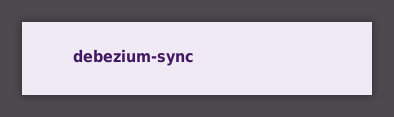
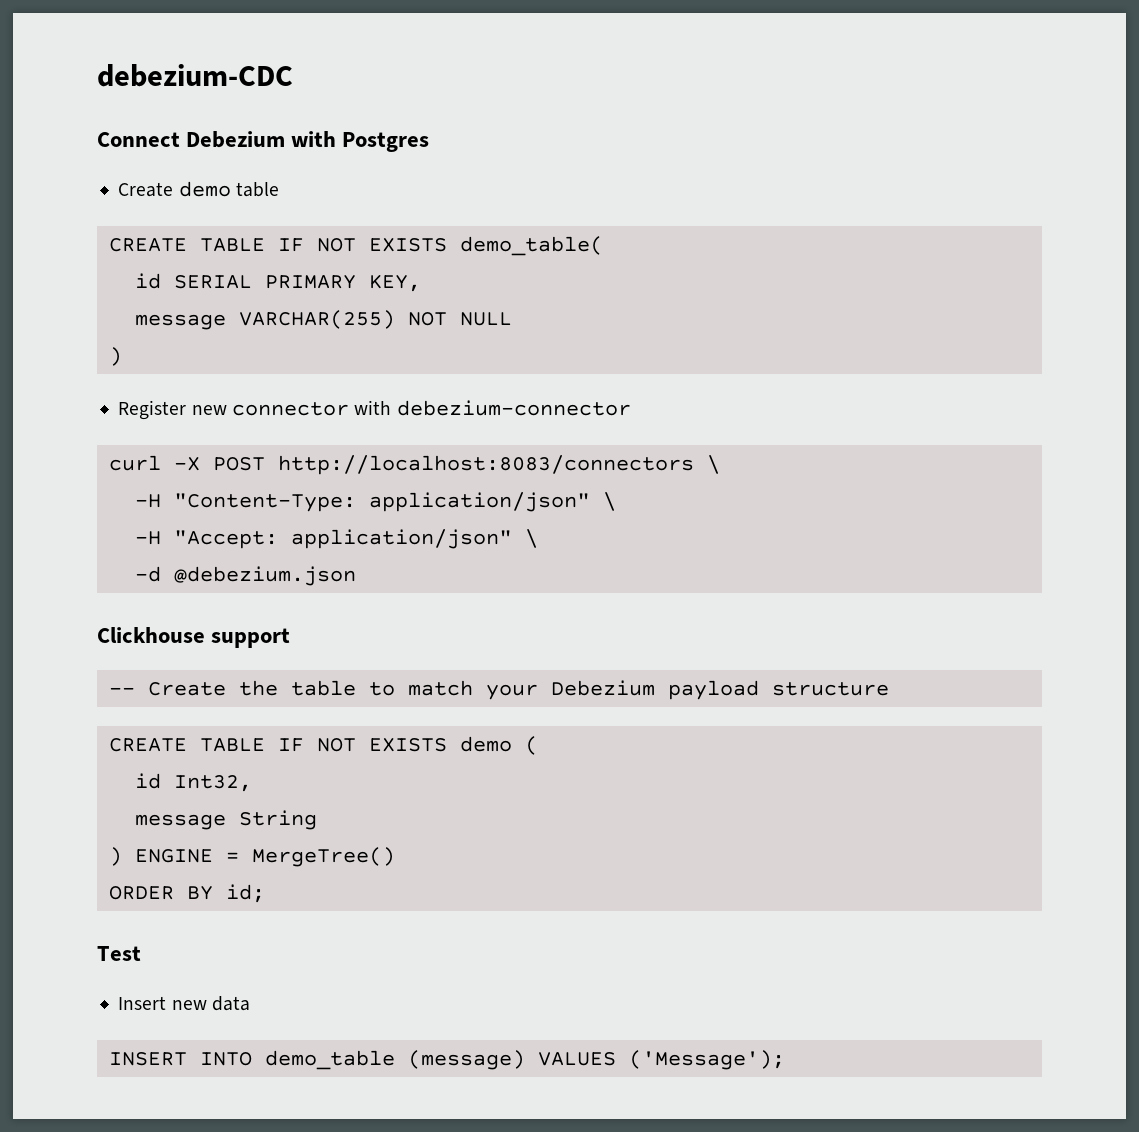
[73,49,194,66] debezium-sync -> [97,64,293,87] [97,131,430,152] [118,181,279,197] [108,236,603,256] [134,273,421,292] [134,310,512,330] [108,347,122,366] [118,400,631,420] [108,455,720,475] [134,492,616,512] [134,529,538,549] [134,566,356,586] [97,627,291,648] [108,680,889,700] [108,736,538,755] [134,773,252,792] [134,810,317,830] [108,847,395,867] [108,884,265,903] [97,946,141,961] [118,996,250,1011] [108,1050,785,1070] debezium-CDC // Connect Debezium with Postgres // Create demo table // CREATE TABLE IF NOT EXISTS demo_table( // id SERIAL PRIMARY KEY, // message VARCHAR(255) NOT NULL // ) // Register new connector with debezium-connector // curl -X POST http://localhost:8083/connectors \ // -H "Content-Type: application/json" \ // -H "Accept: application/json" \ // -d @debezium.json // Clickhouse support // -- Create the table to match your Debezium payload structure // CREATE TABLE IF NOT EXISTS demo ( // id Int32, // message String // ) ENGINE = MergeTree() // ORDER BY id; // Test // Insert new data // INSERT INTO demo_table (message) VALUES ('Message');

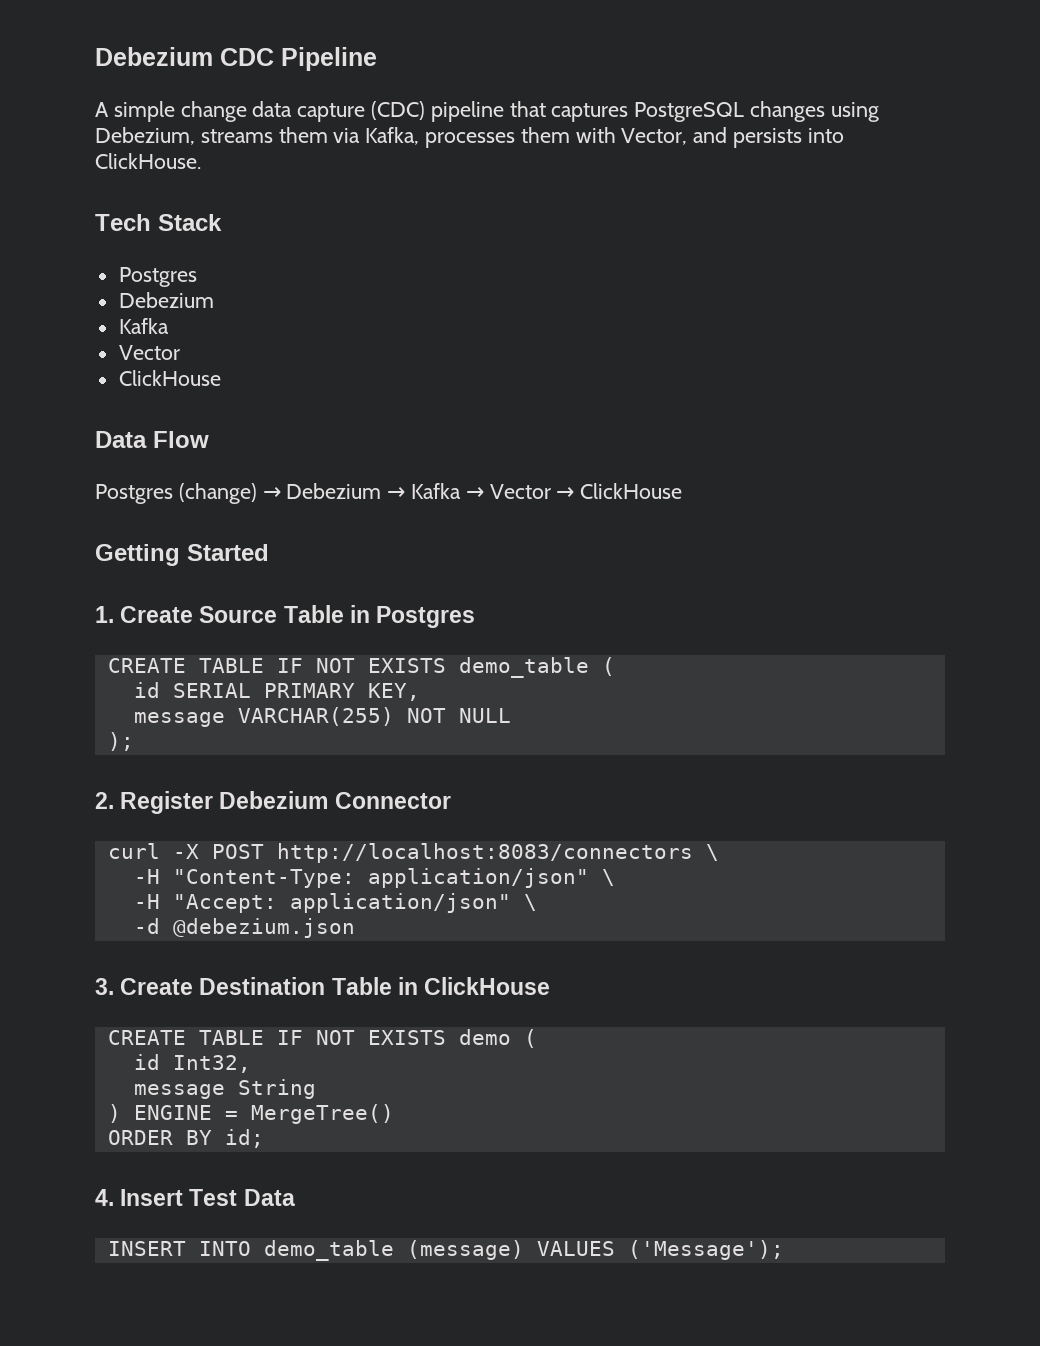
[97,64,293,87] [97,131,430,152] [118,181,279,197] [108,236,603,256] debezium-CDC // Connect Debezium with Postgres // Create demo table // CREATE TABLE IF NOT EXISTS demo_table( -> [95,47,377,71] [95,101,879,122] [95,127,844,148] [95,153,201,169] [95,214,222,231] [118,267,197,287] [118,292,214,308] [118,318,169,334] [118,345,180,360] [118,370,221,386] [95,431,209,448] [95,483,683,504] [95,544,269,566] [95,605,476,628] [107,657,615,678] Debezium CDC Pipeline // A simple change data capture (CDC) pipeline that captures PostgreSQL changes using Debezium, streams them via Kafka, processes them with Vector, and persists into ClickHouse. // Tech Stack // Postgres // Debezium // Kafka // Vector // ClickHouse // Data Flow // Postgres (change) → Debezium → Kafka → Vector → ClickHouse // Getting Started // 1. Create Source Table in Postgres // CREATE TABLE IF NOT EXISTS demo_table (
[108,347,122,366] [118,400,631,420] ) // Register new connector with debezium-connector -> [107,732,134,751] [95,791,451,814] ); // 2. Register Debezium Connector
[97,627,291,648] [108,680,889,700] Clickhouse support // -- Create the table to match your Debezium payload structure -> [95,977,551,995] 3. Create Destination Table in ClickHouse
(265, 893) none -> [95,1189,184,1206] 4. Insert
[118,996,250,1011] // Insert new data -> [243,1189,295,1206] Data

